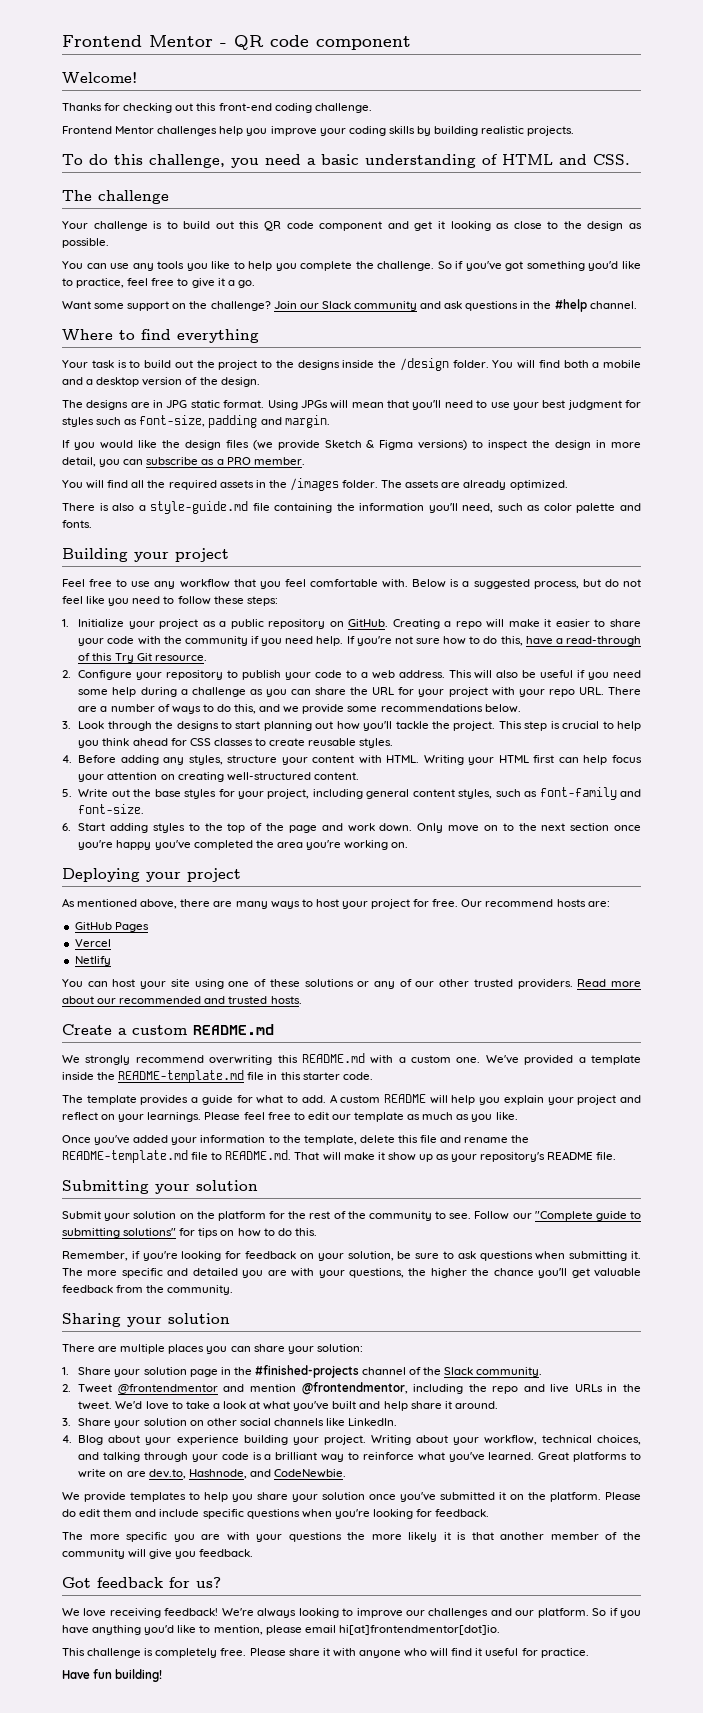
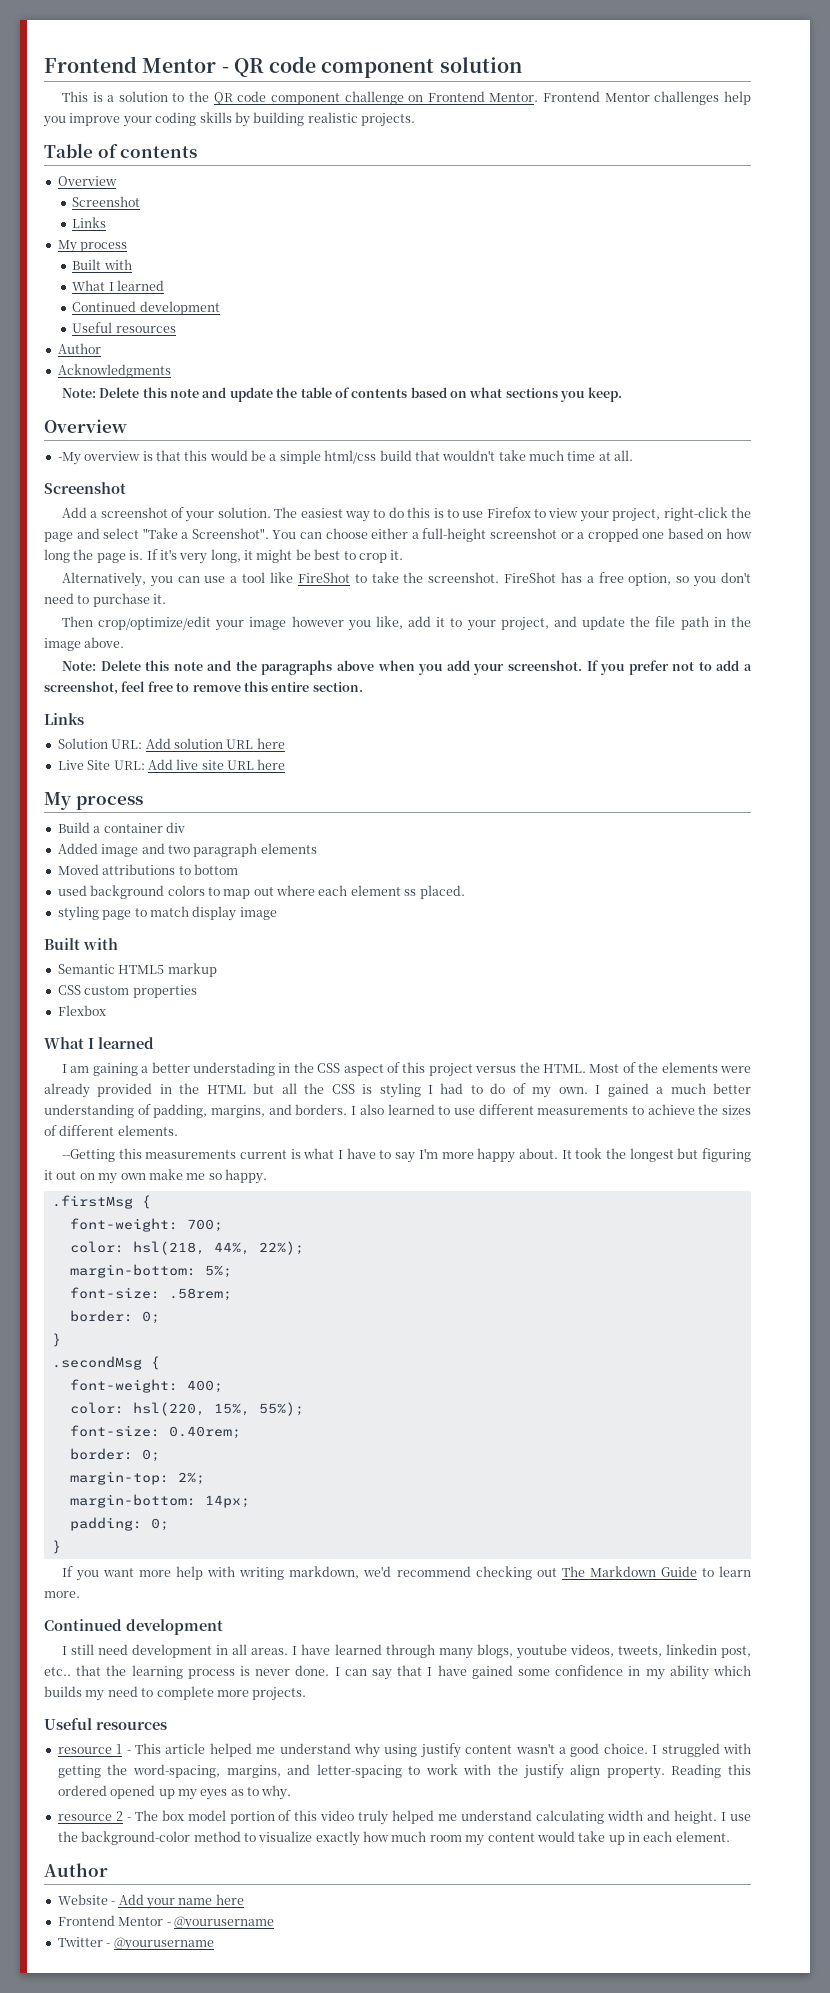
[62,72,137,84] [62,103,372,113] // Welcome! // Thanks for checking out this front-end coding challenge. // -> [439,57,522,73] [61,91,539,105] solution // This is a solution to the QR code component challenge on Frontend Mentor.
[62,154,630,168] [62,190,169,204] [62,221,642,231] [62,238,109,248] [62,261,641,271] [62,278,255,288] [62,299,637,312] [62,329,259,343] [62,358,641,371] [62,377,260,387] [62,400,641,410] [62,415,330,428] [62,440,642,450] [62,457,305,467] [62,478,568,491] [62,501,641,514] [62,520,92,528] [62,548,229,562] [62,579,641,589] [62,596,278,606] [62,619,641,629] [78,636,641,646] [78,653,207,663] [62,670,642,680] [78,687,641,697] [78,704,521,714] [62,721,642,731] [78,738,394,748] [62,755,642,765] [78,772,359,782] [62,787,641,800] [78,804,145,814] [62,823,641,833] [78,840,409,850] [62,868,241,882] [62,898,610,909] [74,922,149,932] [74,939,111,947] [74,956,111,966] [62,979,641,989] [62,996,302,1004] [62,1024,274,1035] [62,1053,641,1065] [62,1070,373,1083] [62,1094,641,1105] [62,1112,518,1122] [62,1135,530,1145] [62,1150,617,1163] [62,1180,258,1194] [62,1211,641,1221] [62,1228,317,1238] [62,1251,641,1261] [62,1268,641,1278] [62,1285,234,1295] [62,1313,230,1327] [62,1344,363,1354] [62,1365,543,1378] [62,1382,642,1395] [78,1401,498,1411] [62,1418,398,1428] [62,1435,642,1445] [78,1452,642,1462] [78,1469,346,1479] [62,1492,641,1502] [62,1509,490,1519] [62,1532,641,1542] [62,1549,254,1559] [62,1577,221,1588] [62,1608,641,1618] [62,1625,500,1635] [62,1648,589,1658] [62,1669,163,1682] To do this challenge, you need a basic understanding of HTML and CSS. // The challenge // Your challenge is to build out this QR code component and get it looking as close to the design as possible. // You can use any tools you like to help you complete the challenge. So if you've got something you'd like to practice, feel free to give it a go. // Want some support on the challenge? Join our Slack community and ask questions in the #help channel. // Where to find everything // Your task is to build out the project to the designs inside the /design folder. You will find both a mobile and a desktop version of the design. // The designs are in JPG static format. Using JPGs will mean that you'll need to use your best judgment for styles such as font-size, padding and margin. // If you would like the design files (we provide Sketch & Figma versions) to inspect the design in more detail, you can subscribe as a PRO member. // You will find all the required assets in the /images folder. The assets are already optimized. // There is also a style-guide.md file containing the information you'll need, such as color palette and fonts. // Building your project // Feel free to use any workflow that you feel comfortable with. Below is a suggested process, but do not feel like you need to follow these steps: // 1. Initialize your project as a public repository on GitHub. Creating a repo will make it easier to share your code with the community if you need help. If you're not sure how to do this, have a read-through of this Try Git resource. // 2. Configure your repository to publish your code to a web address. This will also be useful if you need some help during a challenge as you can share the URL for your project with your repo URL. There are a number of ways to do this, and we provide some recommendations below. // 3. Look through the designs to start planning out how you'll tackle the project. This step is crucial to help you think ahead for CSS classes to create reusable styles. // 4. Before adding any styles, structure your content with HTML. Writing your HTML first can help focus your attention on creating well-structured content. // 5. Write out the base styles for your project, including general content styles, such as font-family and font-size. // 6. Start adding styles to the top of the page and work down. Only move on to the next section once you're happy you've completed the area you're working on. // Deploying your project // As mentioned above, there are many ways to host your project for free. Our recommend hosts are: // GitHub Pages // Vercel // Netlify // You can host your site using one of these solutions or any of our other trusted providers. Read more about our recommended and trusted hosts. // Create a custom README.md // We strongly recommend overwriting this README.md with a custom one. We've provided a template inside the README-template.md file in this starter code. // The template provides a guide for what to add. A custom README will help you explain your project and reflect on your learnings. Please feel free to edit our template as much as you like. // Once you've added your information to the template, delete this file and rename the README-template.md file to README.md. That will make it show up as your repository's README file. // Submitting your solution // Submit your solution on the platform for the rest of the community to see. Follow our "Complete guide to submitting solutions" for tips on how to do this. // Remember, if you're looking for feedback on your solution, be sure to ask questions when submitting it. The more specific and detailed you are with your questions, the higher the chance you'll get valuable feedback from the community. // Sharing your solution // There are multiple places you can share your solution: // 1. Share your solution page in the #finished-projects channel of the Slack community. // 2. Tweet @frontendmentor and mention @frontendmentor, including the repo and live URLs in the tweet. We'd love to take a look at what you've built and help share it around. // 3. Share your solution on other social channels like LinkedIn. // 4. Blog about your experience building your project. Writing about your workflow, technical choices, and talking through your code is a brilliant way to reinforce what you've learned. Great platforms to write on are dev.to, Hashnode, and CodeNewbie. // We provide templates to help you share your solution once you've submitted it on the platform. Please do edit them and include specific questions when you're looking for feedback. // The more specific you are with your questions the more likely it is that another member of the community will give you feedback. // Got feedback for us? // We love receiving feedback! We're always looking to improve our challenges and our platform. So if you have anything you'd like to mention, please email hi[at]frontendmentor[dot]io. // This challenge is completely free. Please share it with anyone who will find it useful for practice. // Have fun building! -> [44,143,198,158] [57,176,117,186] [72,196,141,207] [72,217,107,228] [57,240,128,253] [72,259,132,270] [72,280,165,291] [72,301,220,315] [72,322,176,333] [57,343,101,354] [57,364,171,378] [61,387,622,402] [44,419,127,433] [57,450,634,465] [44,482,126,494] [61,507,752,522] [44,528,752,542] [44,549,404,564] [61,572,752,587] [44,593,167,607] [61,616,751,631] [44,637,125,651] [61,660,753,675] [44,681,363,695] [44,713,84,725] [57,738,285,749] [57,759,286,770] [44,792,143,810] [57,822,185,833] [57,843,317,857] [57,864,238,875] [57,885,465,899] [57,906,277,921] [44,938,118,950] [57,963,217,977] [57,985,197,998] [57,1005,106,1016] [44,1037,154,1049] [61,1062,751,1077] [44,1083,752,1098] [44,1104,751,1118] [44,1125,178,1136] [61,1148,751,1163] [44,1169,267,1184] [51,1195,151,1209] [69,1218,223,1232] [69,1241,304,1255] [69,1264,232,1278] [69,1287,232,1301] [69,1310,160,1324] [51,1333,61,1347] [51,1356,160,1370] [69,1379,223,1393] [69,1402,304,1416] [69,1425,241,1439] [69,1448,160,1462] [69,1471,205,1485] [69,1494,250,1508] [69,1517,169,1531] [51,1540,61,1554] [61,1566,751,1581] [44,1591,80,1598] [44,1619,223,1635] [61,1644,752,1659] [44,1665,751,1680] [44,1686,307,1701] [44,1718,167,1730] [57,1743,752,1758] [57,1764,751,1779] [57,1785,292,1800] [57,1810,752,1825] [57,1831,730,1846] [44,1863,108,1877] [57,1894,244,1909] [57,1915,274,1930] [57,1937,214,1951] Table of contents // Overview // Screenshot // Links // My process // Built with // What I learned // Continued development // Useful resources // Author // Acknowledgments // Note: Delete this note and update the table of contents based on what sections you keep. // Overview // -My overview is that this would be a simple html/css build that wouldn't take much time at all. // Screenshot // Add a screenshot of your solution. The easiest way to do this is to use Firefox to view your project, right-click the page and select "Take a Screenshot". You can choose either a full-height screenshot or a cropped one based on how long the page is. If it's very long, it might be best to crop it. // Alternatively, you can use a tool like FireShot to take the screenshot. FireShot has a free option, so you don't need to purchase it. // Then crop/optimize/edit your image however you like, add it to your project, and update the file path in the image above. // Note: Delete this note and the paragraphs above when you add your screenshot. If you prefer not to add a screenshot, feel free to remove this entire section. // Links // Solution URL: Add solution URL here // Live Site URL: Add live site URL here // My process // Build a container div // Added image and two paragraph elements // Moved attributions to bottom // used background colors to map out where each element ss placed. // styling page to match display image // Built with // Semantic HTML5 markup // CSS custom properties // Flexbox // What I learned // I am gaining a better understading in the CSS aspect of this project versus the HTML. Most of the elements were already provided in the HTML but all the CSS is styling I had to do of my own. I gained a much better understanding of padding, margins, and borders. I also learned to use different measurements to achieve the sizes of different elements. // --Getting this measurements current is what I have to say I'm more happy about. It took the longest but figuring it out on my own make me so happy. // .firstMsg { // font-weight: 700; // color: hsl(218, 44%, 22%); // margin-bottom: 5%; // font-size: .58rem; // border: 0; // } // .secondMsg { // font-weight: 400; // color: hsl(220, 15%, 55%); // font-size: 0.40rem; // border: 0; // margin-top: 2%; // margin-bottom: 14px; // padding: 0; // } // If you want more help with writing markdown, we'd recommend checking out The Markdown Guide to learn more. // Continued development // I still need development in all areas. I have learned through many blogs, youtube videos, tweets, linkedin post, etc.. that the learning process is never done. I can say that I have gained some confidence in my ability which builds my need to complete more projects. // Useful resources // resource 1 - This article helped me understand why using justify content wasn't a good choice. I struggled with getting the word-spacing, margins, and letter-spacing to work with the justify align property. Reading this ordered opened up my eyes as to why. // resource 2 - The box model portion of this video truly helped me understand calculating width and height. I use the background-color method to visualize exactly how much room my content would take up in each element. // Author // Website - Add your name here // Frontend Mentor - @yourusername // Twitter - @yourusername

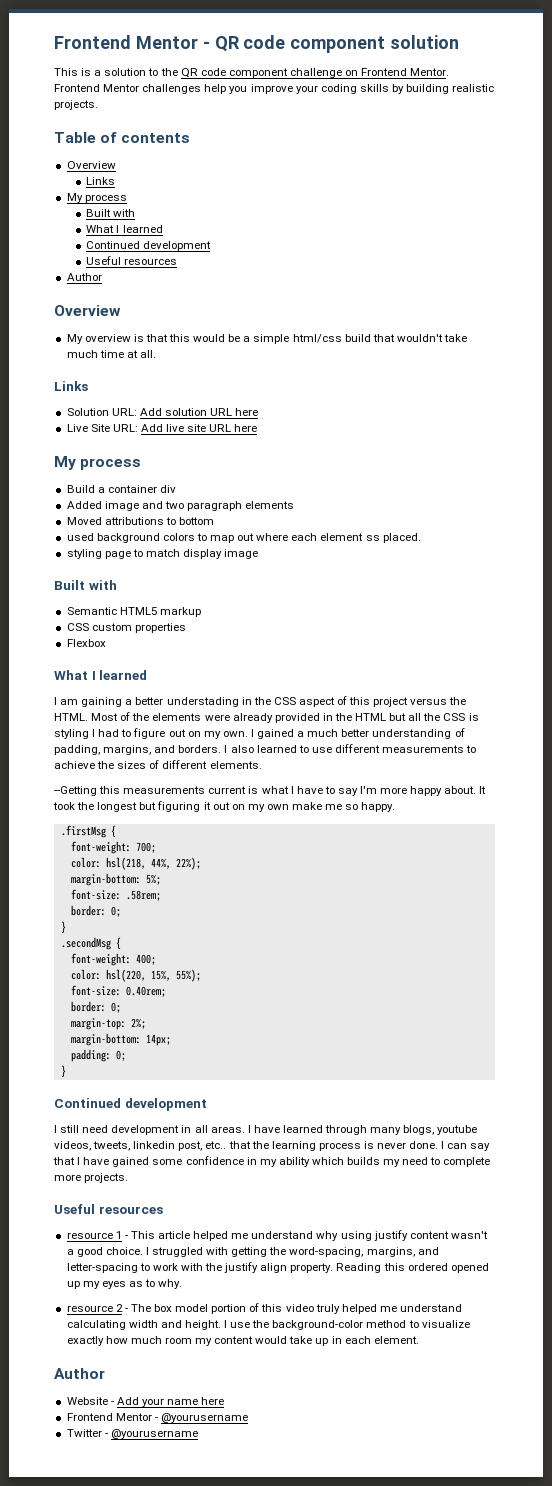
[72,196,141,207] // Screenshot -> (116, 165) none
[57,364,171,378] [61,387,622,402] [44,419,127,433] [57,452,81,465] // Acknowledgments // Note: Delete this note and update the table of contents based on what sections you keep. // Overview // -My -> [54,305,121,316] [66,334,83,344] // Overview // My
[44,482,126,494] [61,507,752,522] [44,528,752,542] [44,549,404,564] [61,572,752,587] [44,593,167,607] [61,616,751,631] [44,637,125,651] [61,660,753,675] [44,681,363,695] // Screenshot // Add a screenshot of your solution. The easiest way to do this is to use Firefox to view your project, right-click the page and select "Take a Screenshot". You can choose either a full-height screenshot or a cropped one based on how long the page is. If it's very long, it might be best to crop it. // Alternatively, you can use a tool like FireShot to take the screenshot. FireShot has a free option, so you don't need to purchase it. // Then crop/optimize/edit your image however you like, add it to your project, and update the file path in the image above. // Note: Delete this note and the paragraphs above when you add your screenshot. If you prefer not to add a screenshot, feel free to remove this entire section. -> (156, 354) none
[490,1083,526,1094] do of -> [133,728,201,739] figure out on
[61,1566,751,1581] [44,1591,80,1598] // If you want more help with writing markdown, we'd recommend checking out The Markdown Guide to learn more. -> (66, 1071) none

